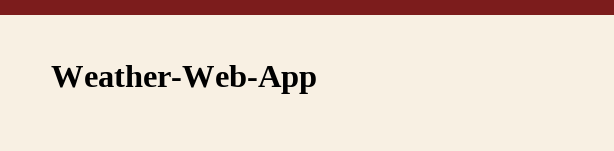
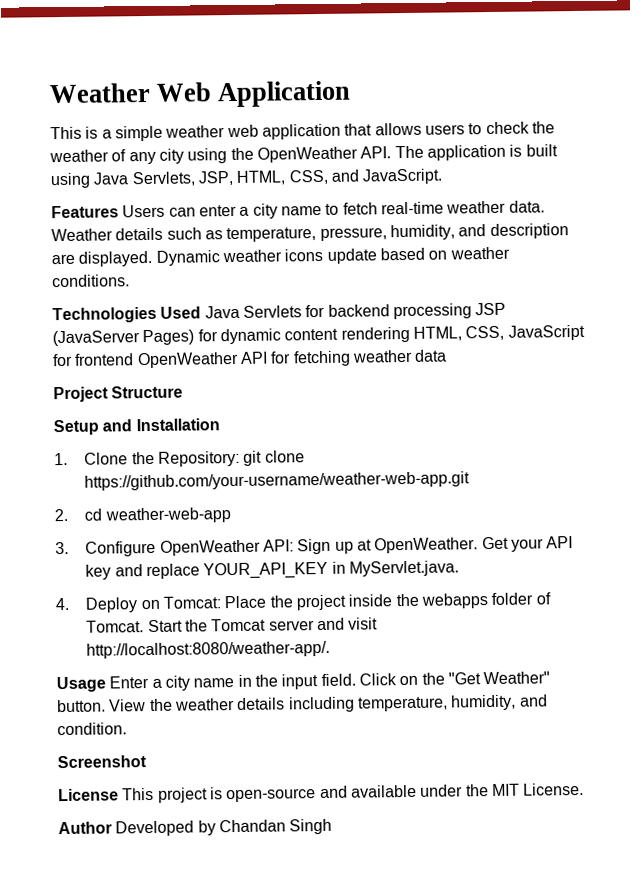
[51,65,317,94] Weather-Web-App -> [49,80,352,108] [50,121,555,142] [49,144,558,165] [50,168,444,189] [51,200,545,219] [51,223,569,243] [51,246,510,267] [52,274,130,288] [52,302,507,324] [52,324,585,347] [52,349,448,369] [53,385,184,403] [53,418,220,436] [54,450,305,467] [84,471,471,491] [54,507,231,524] [55,536,574,557] [85,560,459,580] [55,592,551,613] [86,617,379,633] [86,640,331,659] [56,671,551,693] [57,694,548,713] [57,722,127,736] [57,755,147,769] [58,782,585,803] [58,818,333,837] Weather Web Application // This is a simple weather web application that allows users to check the weather of any city using the OpenWeather API. The application is built using Java Servlets, JSP, HTML, CSS, and JavaScript. // Features Users can enter a city name to fetch real-time weather data. Weather details such as temperature, pressure, humidity, and description are displayed. Dynamic weather icons update based on weather conditions. // Technologies Used Java Servlets for backend processing JSP (JavaServer Pages) for dynamic content rendering HTML, CSS, JavaScript for frontend OpenWeather API for fetching weather data // Project Structure // Setup and Installation // 1. Clone the Repository: git clone https://github.com/your-username/weather-web-app.git // 2. cd weather-web-app // 3. Configure OpenWeather API: Sign up at OpenWeather. Get your API key and replace YOUR_API_KEY in MyServlet.java. // 4. Deploy on Tomcat: Place the project inside the webapps folder of Tomcat. Start the Tomcat server and visit http://localhost:8080/weather-app/. // Usage Enter a city name in the input field. Click on the "Get Weather" button. View the weather details including temperature, humidity, and condition. // Screenshot // License This project is open-source and available under the MIT License. // Author Developed by Chandan Singh

